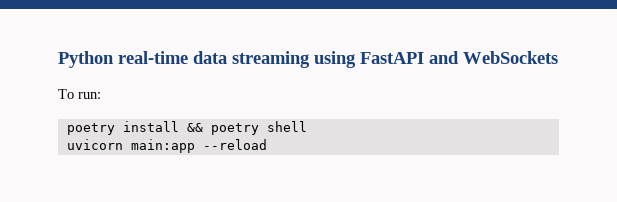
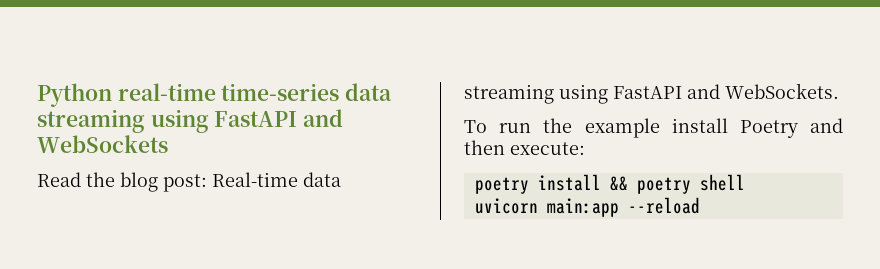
(188, 57) none -> [221,83,340,101] time-series
[58,89,101,99] To run: -> [37,172,341,192] [464,83,839,104] [464,118,843,138] [464,140,585,155] Read the blog post: Real-time data streaming using FastAPI and WebSockets. // To run the example install Poetry and then execute:

